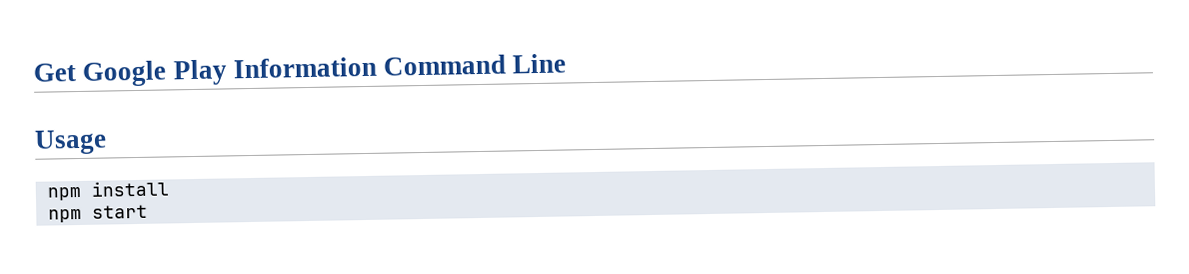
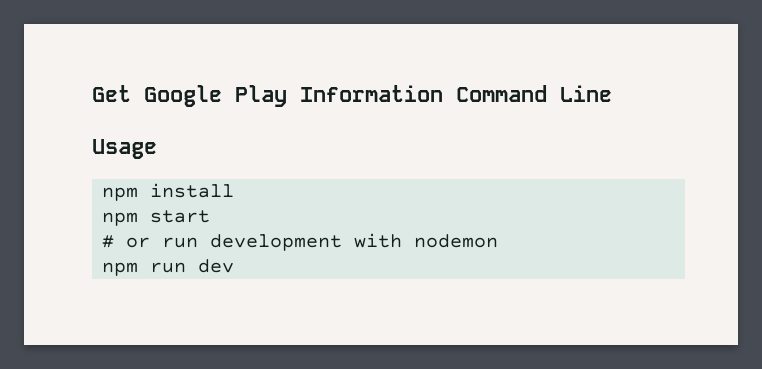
(148, 211) none -> [102,233,499,251] [102,259,235,276] // # or run development with nodemon // npm run dev

